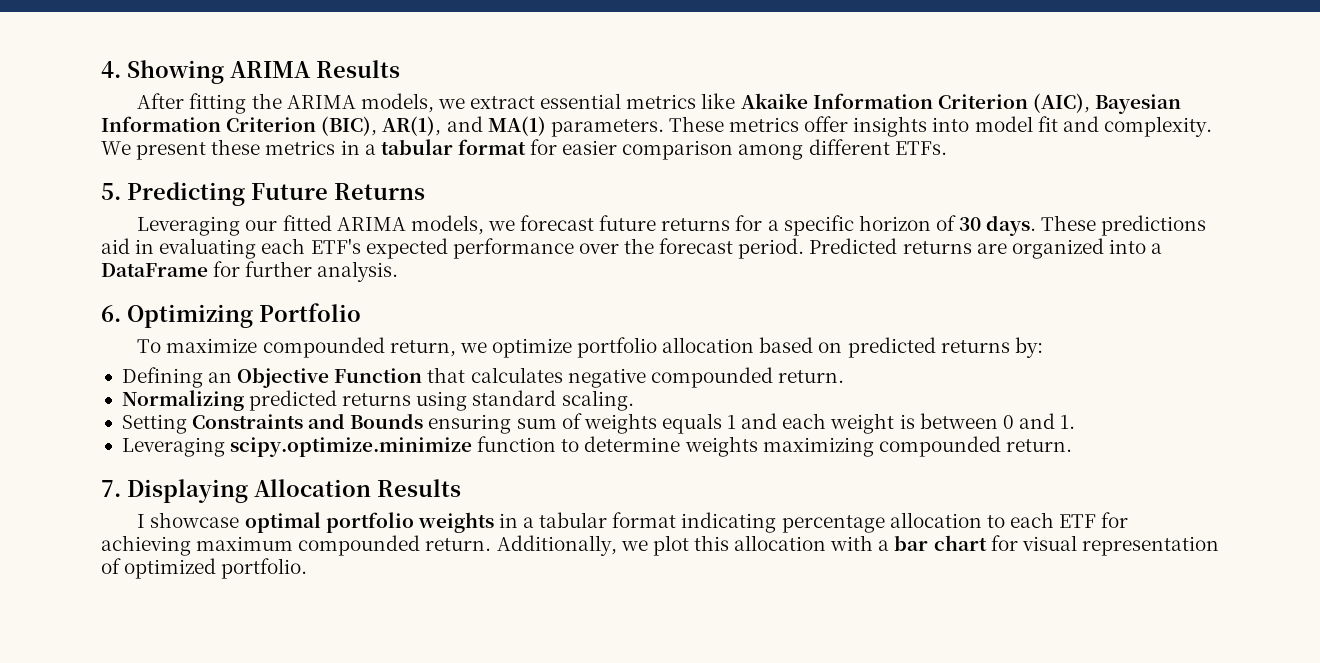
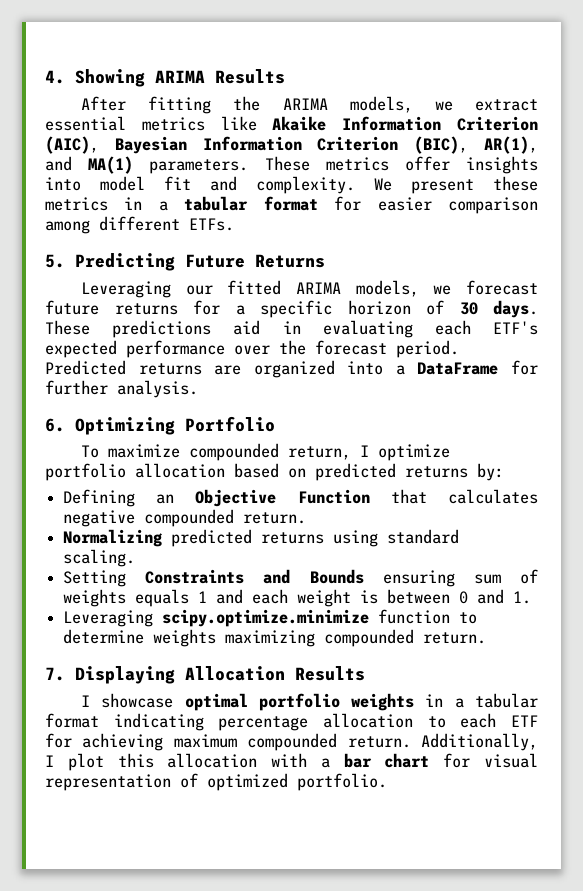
[459,342,487,353] we -> [360,445,370,457] I
[620,540,648,551] we -> [45,755,54,767] I

